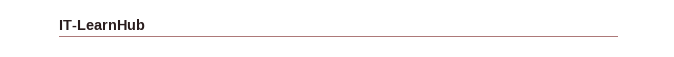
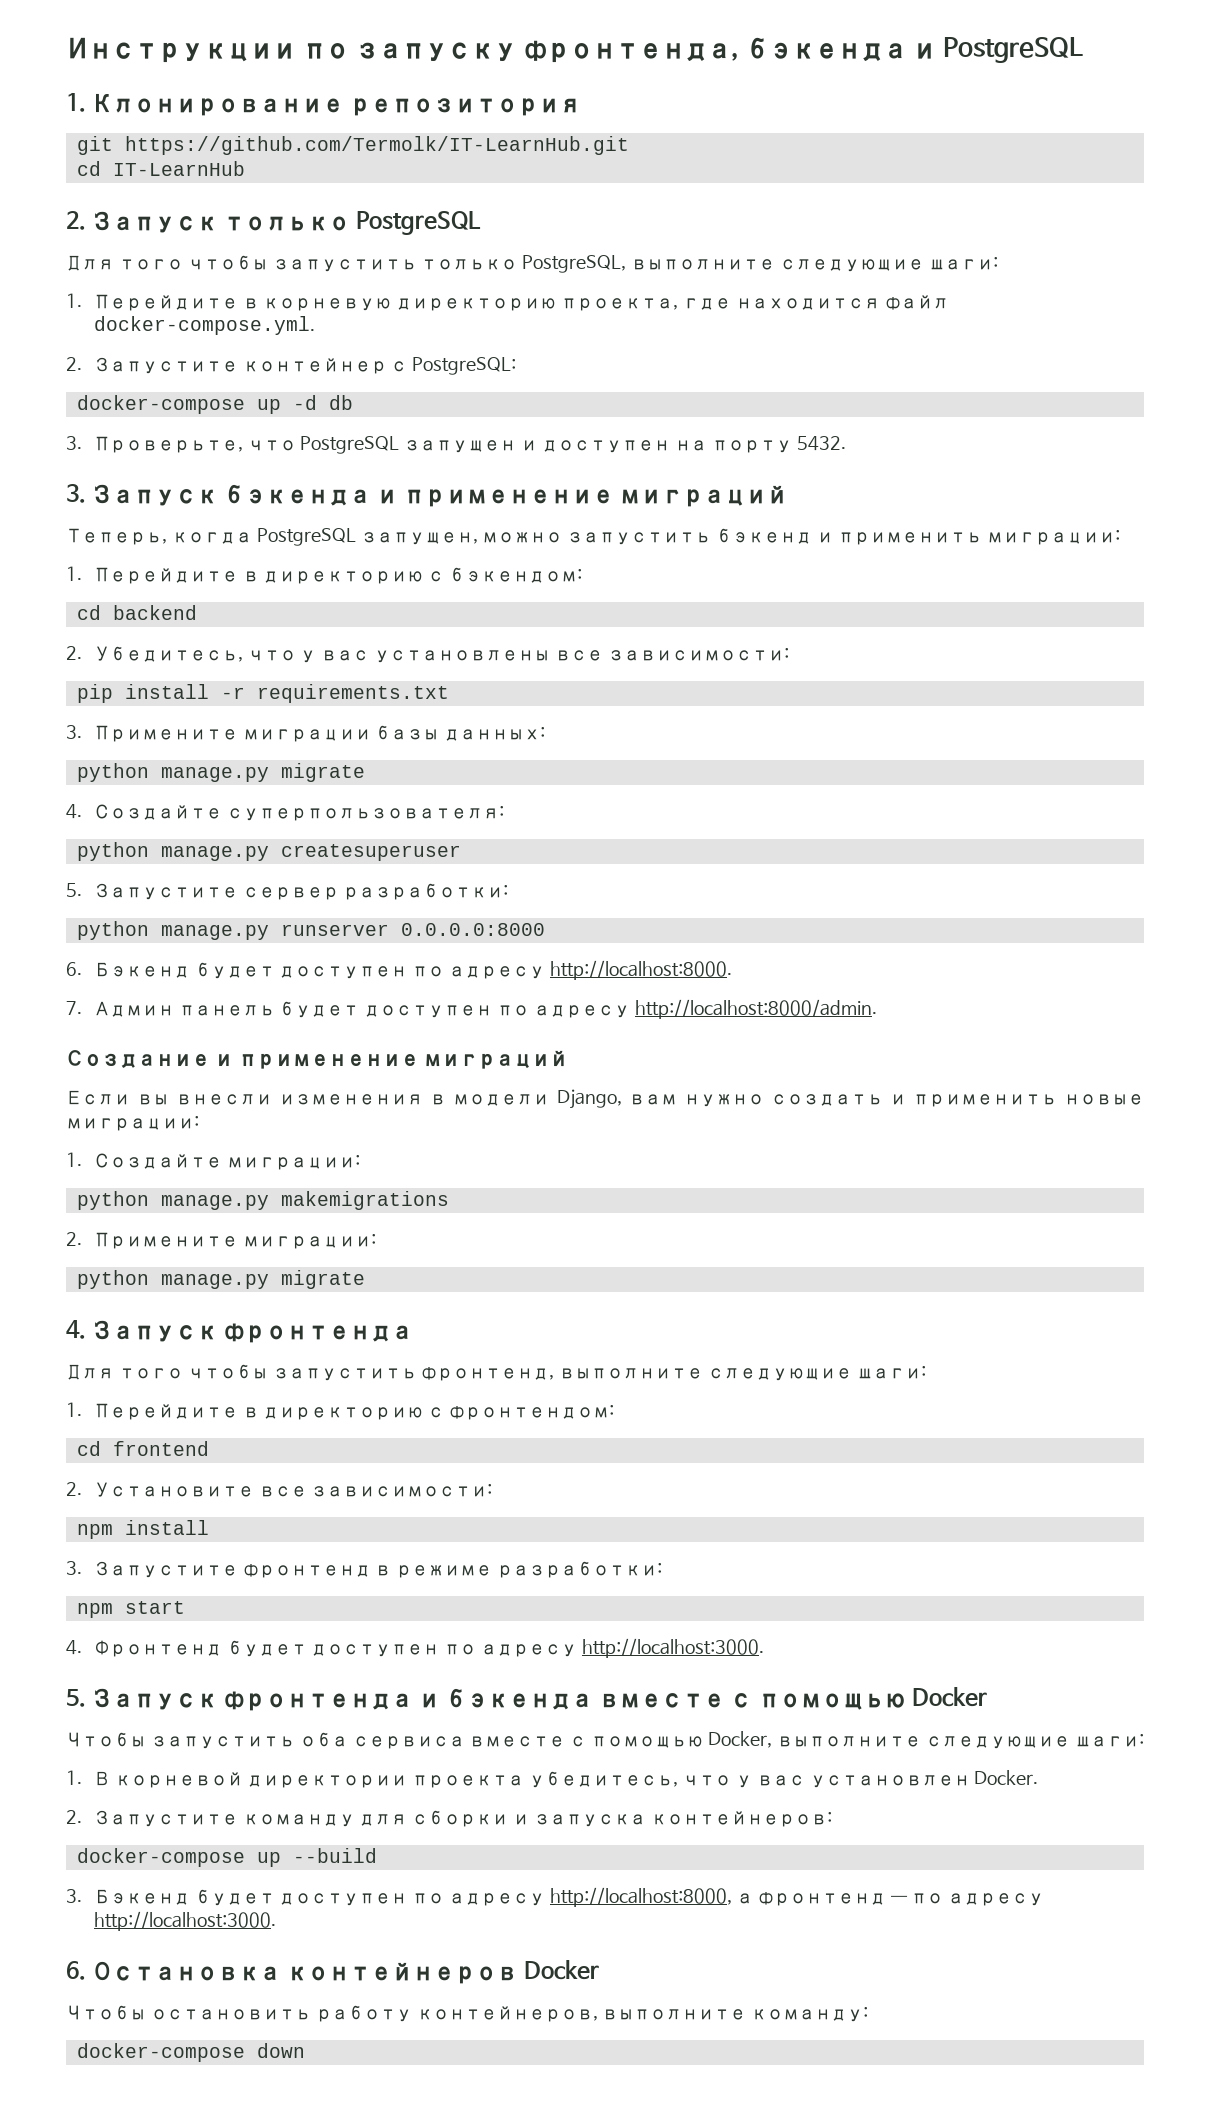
[59,19,145,30] IT-LearnHub -> [66,37,1084,63] [66,93,582,116] [76,136,629,155] [76,161,245,176] [66,211,482,235] [66,255,998,273] [66,293,949,311] [93,316,315,335] [66,357,517,375] [76,395,353,414] [66,436,846,454] [66,484,789,507] [66,528,1120,546] [66,566,583,584] [76,605,197,620] [66,646,789,663] [76,684,449,703] [66,725,546,742] [76,763,365,782] [66,804,504,821] [76,842,461,861] [66,883,509,900] [76,921,545,940] [66,960,733,980] [66,999,877,1019] [66,1050,569,1069] [66,1089,1144,1109] [66,1115,199,1131] [66,1152,360,1170] [76,1191,449,1210] [66,1232,376,1249] [76,1270,365,1289] [66,1320,414,1343] [66,1364,927,1381] [66,1402,615,1420] [76,1441,209,1456] [66,1482,493,1497] [76,1520,209,1539] [66,1561,663,1578] [76,1601,185,1618] [66,1638,765,1658] [66,1687,987,1711] [66,1731,1144,1749] [66,1770,1039,1788] [66,1810,832,1827] [76,1848,377,1867] [66,1887,1045,1907] [93,1911,276,1931] [66,1960,600,1984] [66,2005,869,2022] [76,2043,305,2062] Инструкции по запуску фронтенда, бэкенда и PostgreSQL // 1. Клонирование репозитория // git https://github.com/Termolk/IT-LearnHub.git // cd IT-LearnHub // 2. Запуск только PostgreSQL // Для того чтобы запустить только PostgreSQL, выполните следующие шаги: // 1. Перейдите в корневую директорию проекта, где находится файл docker-compose.yml. // 2. Запустите контейнер с PostgreSQL: // docker-compose up -d db // 3. Проверьте, что PostgreSQL запущен и доступен на порту 5432. // 3. Запуск бэкенда и применение миграций // Теперь, когда PostgreSQL запущен, можно запустить бэкенд и применить миграции: // 1. Перейдите в директорию с бэкендом: // cd backend // 2. Убедитесь, что у вас установлены все зависимости: // pip install -r requirements.txt // 3. Примените миграции базы данных: // python manage.py migrate // 4. Создайте суперпользователя: // python manage.py createsuperuser // 5. Запустите сервер разработки: // python manage.py runserver 0.0.0.0:8000 // 6. Бэкенд будет доступен по адресу http://localhost:8000. // 7. Админ панель будет доступен по адресу http://localhost:8000/admin. // Создание и применение миграций // Если вы внесли изменения в модели Django, вам нужно создать и применить новые миграции: // 1. Создайте миграции: // python manage.py makemigrations // 2. Примените миграции: // python manage.py migrate // 4. Запуск фронтенда // Для того чтобы запустить фронтенд, выполните следующие шаги: // 1. Перейдите в директорию с фронтендом: // cd frontend // 2. Установите все зависимости: // npm install // 3. Запустите фронтенд в режиме разработки: // npm start // 4. Фронтенд будет доступен по адресу http://localhost:3000. // 5. Запуск фронтенда и бэкенда вместе с помощью Docker // Чтобы запустить оба сервиса вместе с помощью Docker, выполните следующие шаги: // 1. В корневой директории проекта убедитесь, что у вас установлен Docker. // 2. Запустите команду для сборки и запуска контейнеров: // docker-compose up --build // 3. Бэкенд будет доступен по адресу http://localhost:8000, а фронтенд — по адресу http://localhost:3000. // 6. Остановка контейнеров Docker // Чтобы остановить работу контейнеров, выполните команду: // docker-compose down

